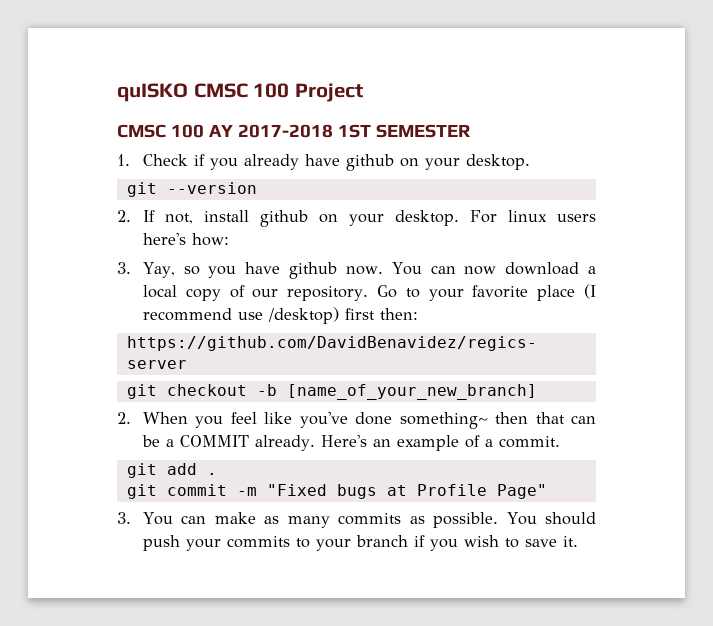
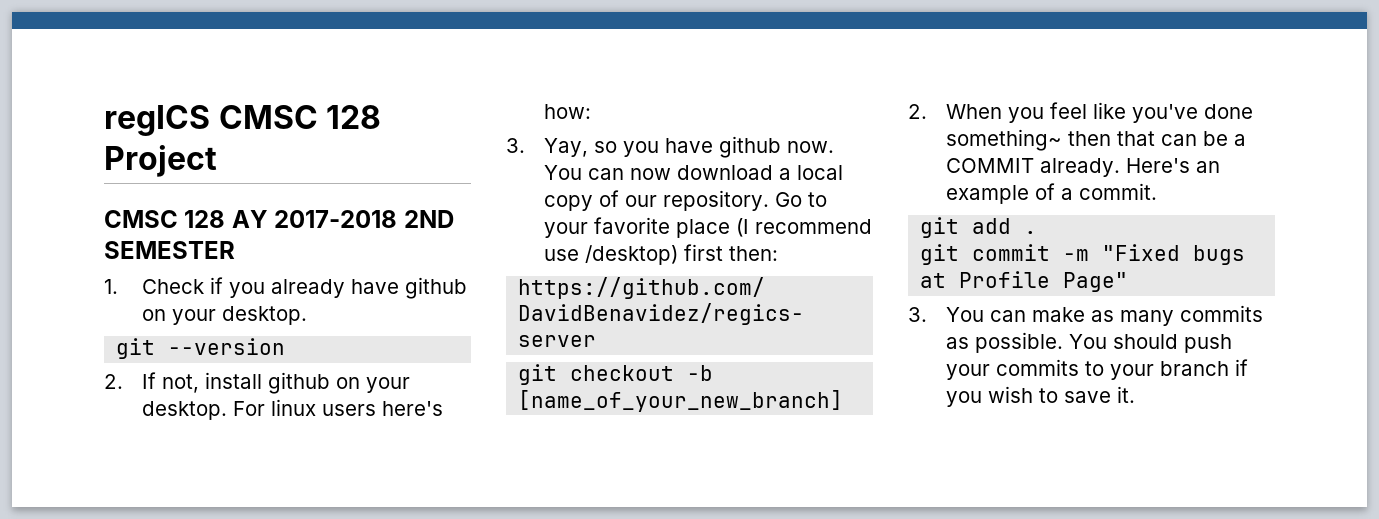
[117,83,290,102] quISKO CMSC 100 -> [104,105,382,136] regICS CMSC 128
[170,124,204,138] 100 -> [184,210,226,228] 128
[337,124,371,138] 1ST -> [403,210,454,228] 2ND

